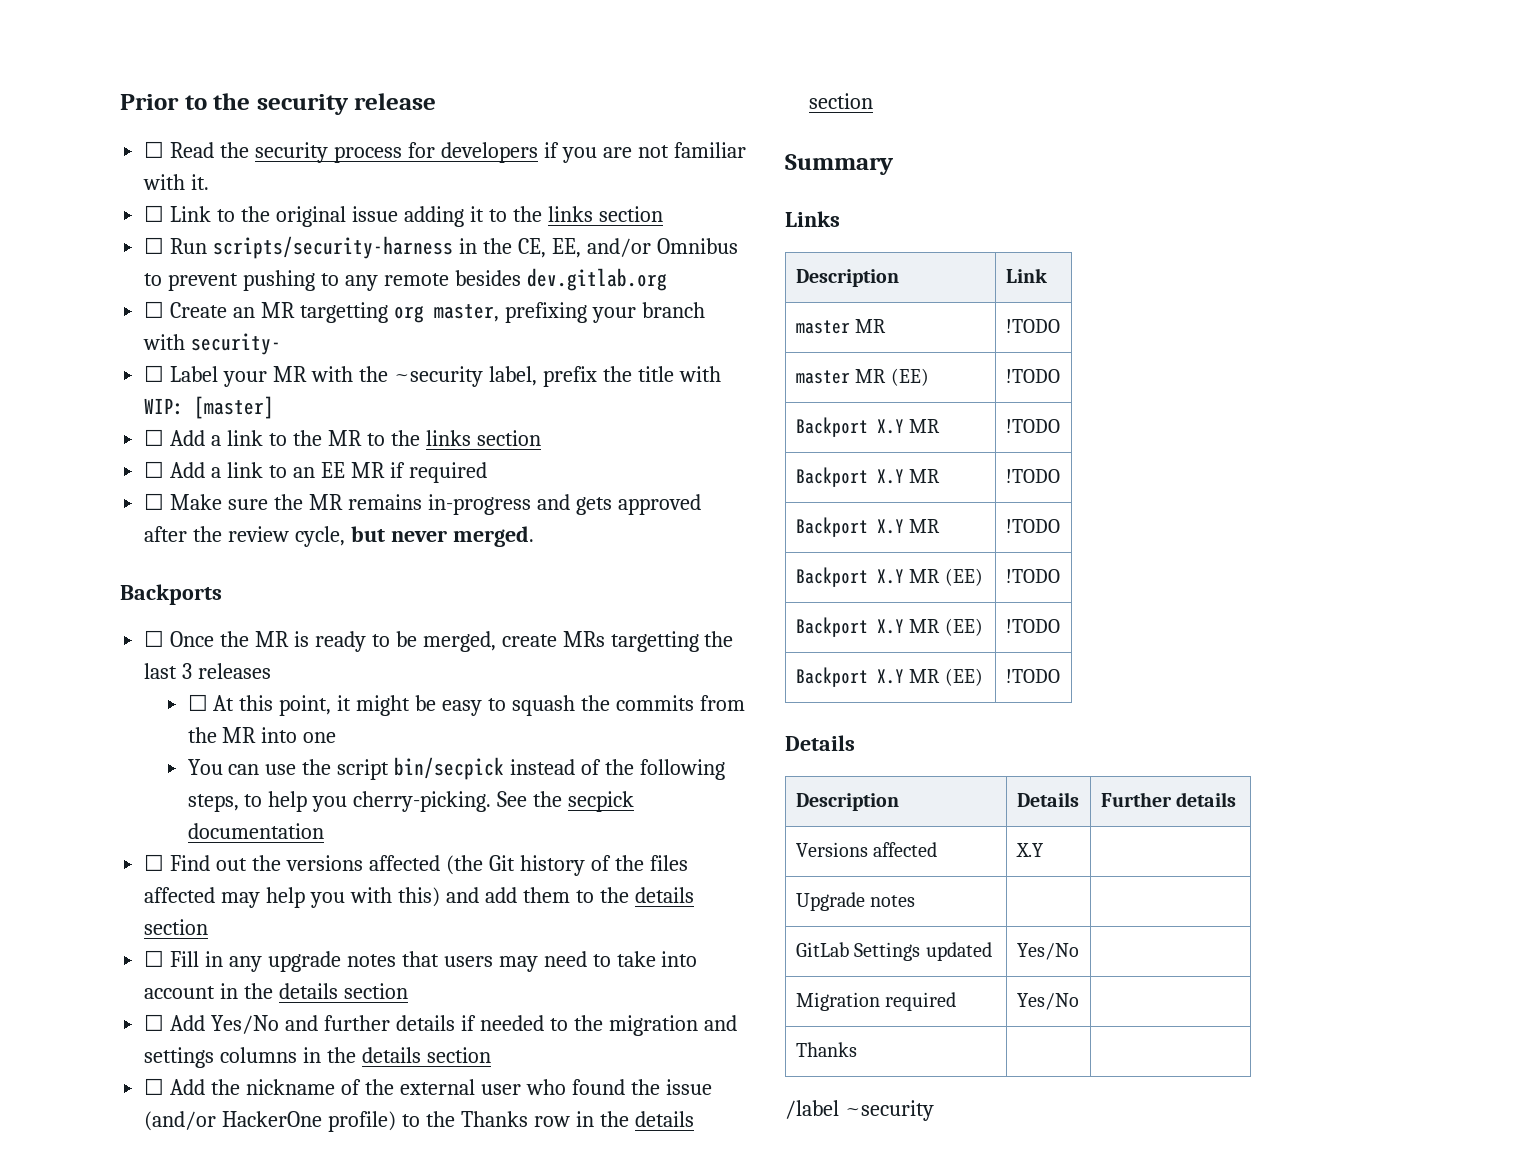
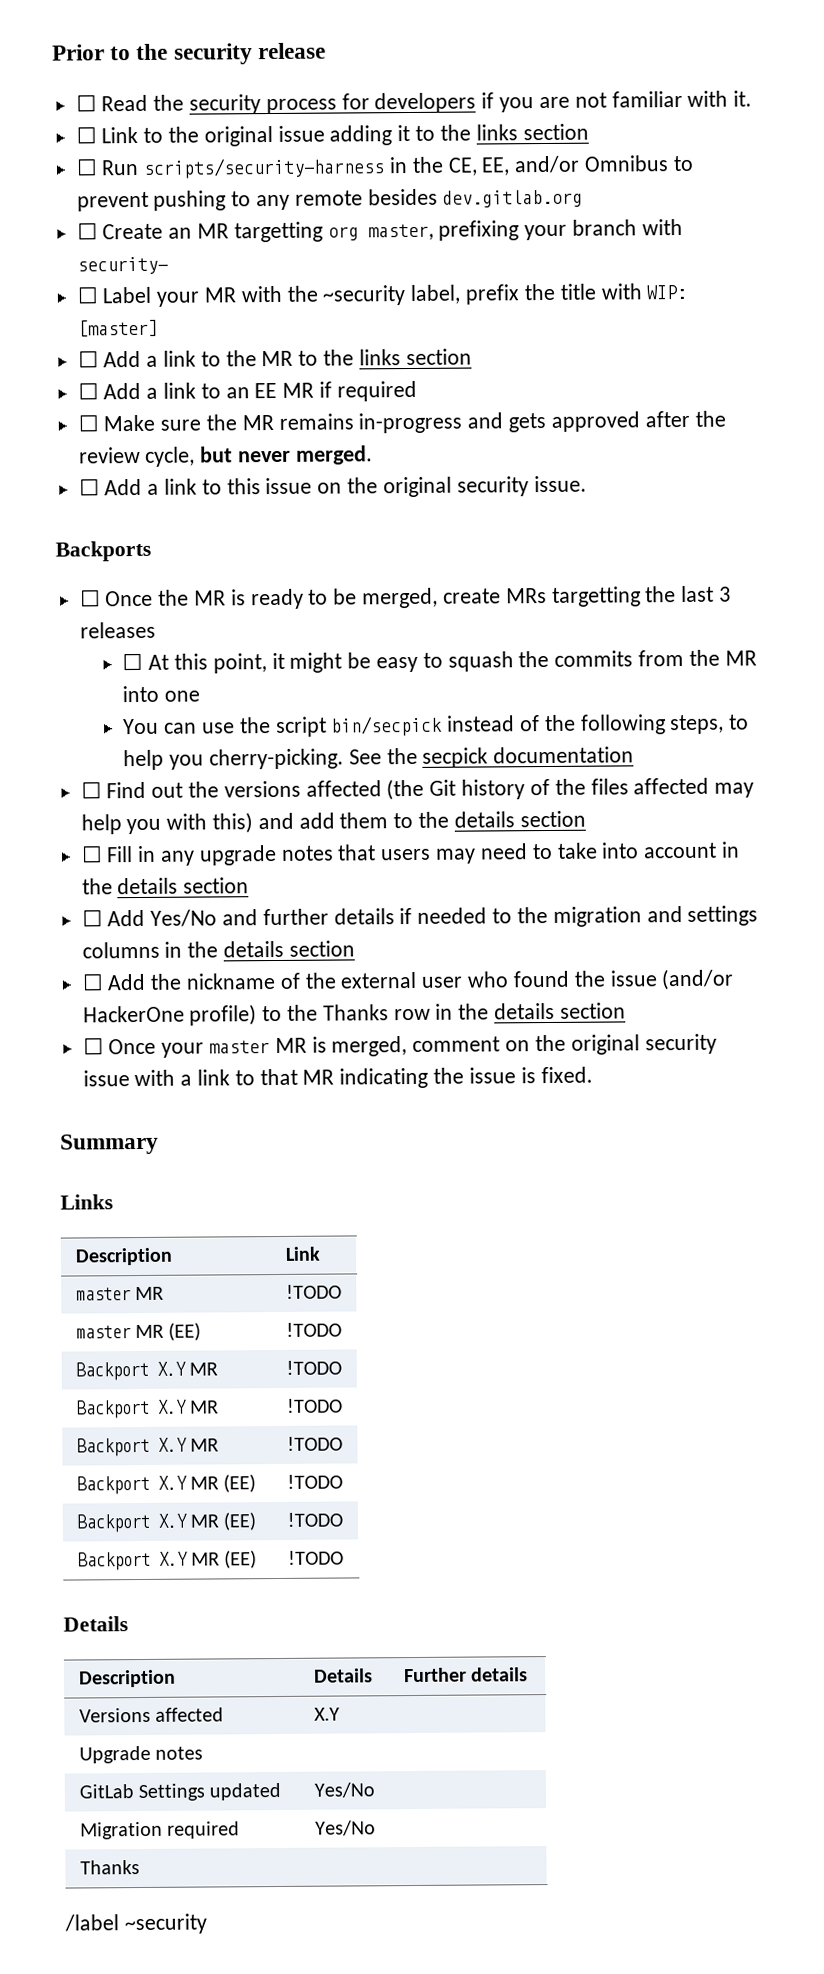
(534, 536) none -> [78,475,587,498] // ☐ Add a link to this issue on the original security issue.
(874, 101) none -> [82,1033,717,1058] [82,1066,593,1089] // ☐ Once your master MR is merged, comment on the original security issue with a link to that MR indicating the issue is fixed.

